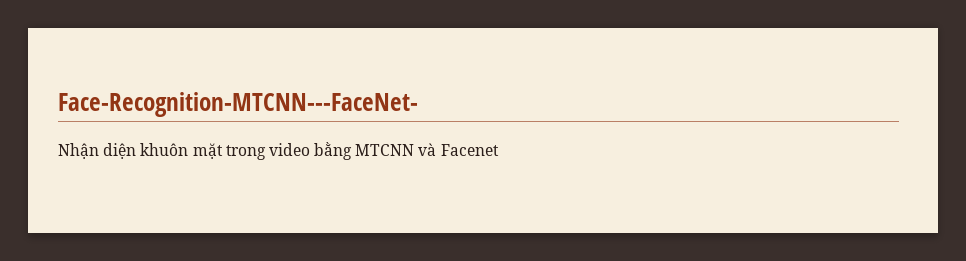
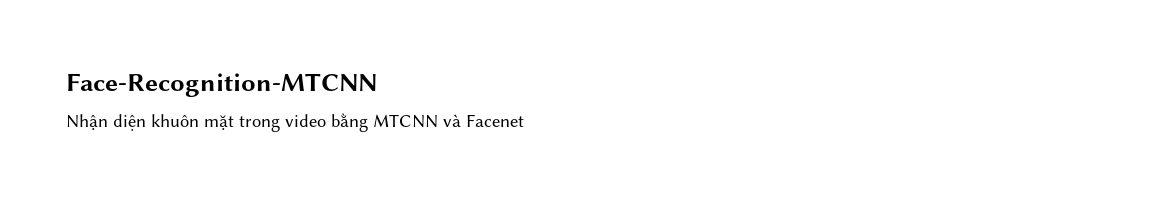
[58,92,418,117] Face-Recognition-MTCNN---FaceNet- -> [66,73,377,97] Face-Recognition-MTCNN

